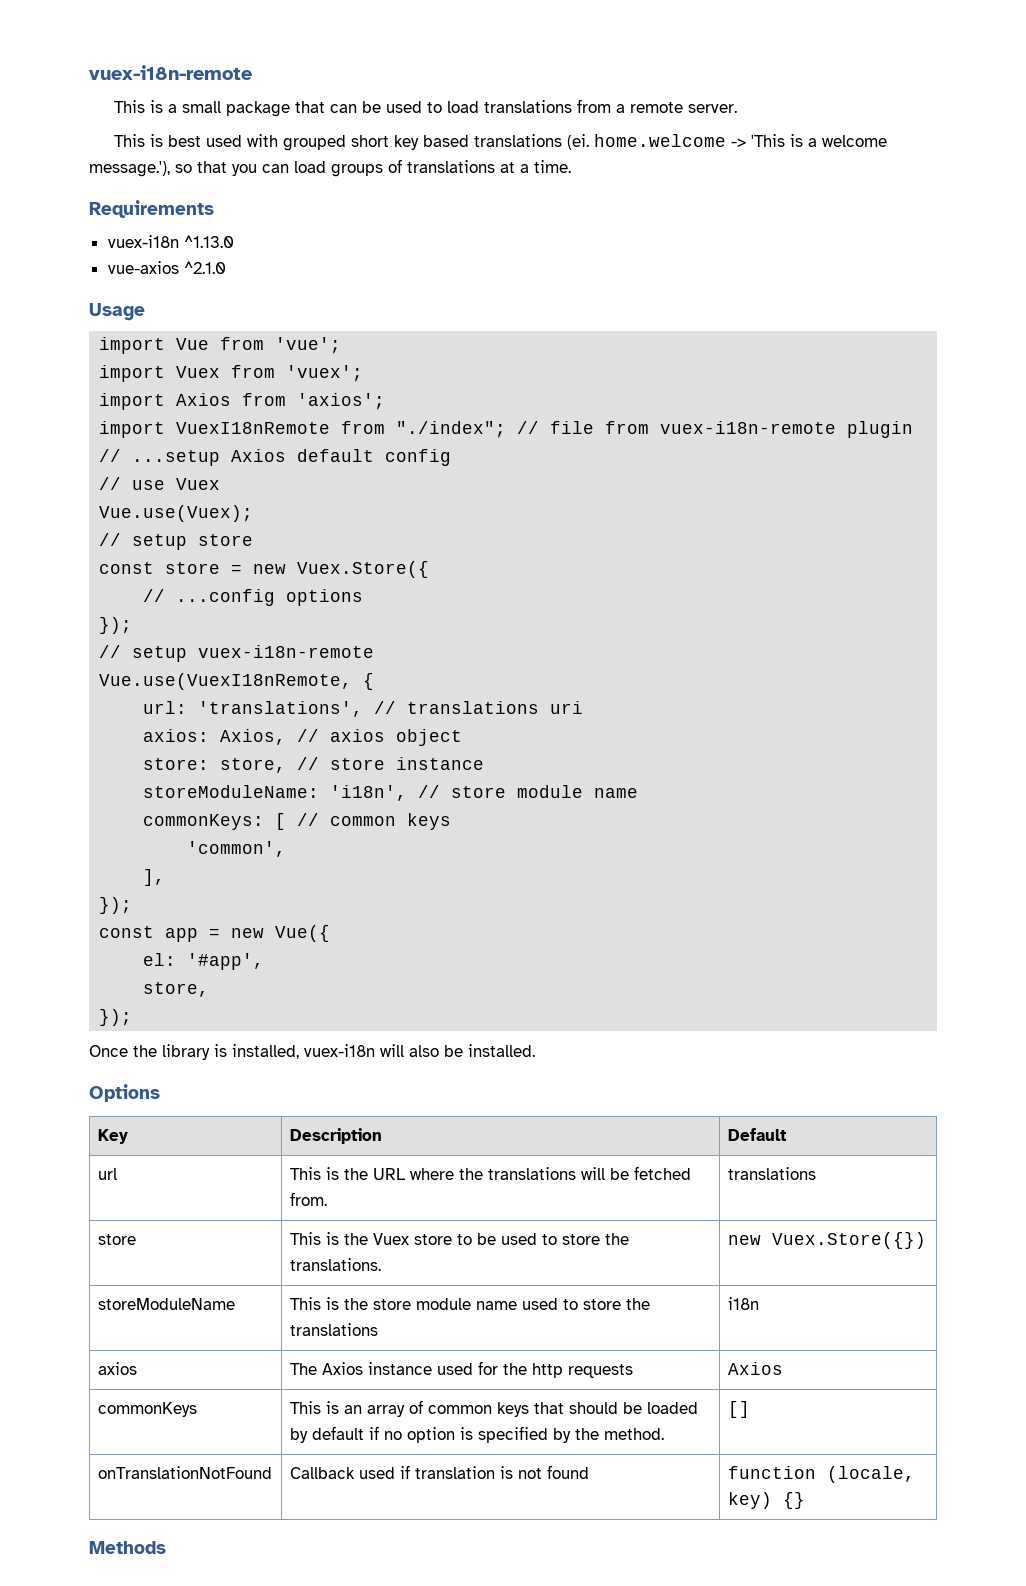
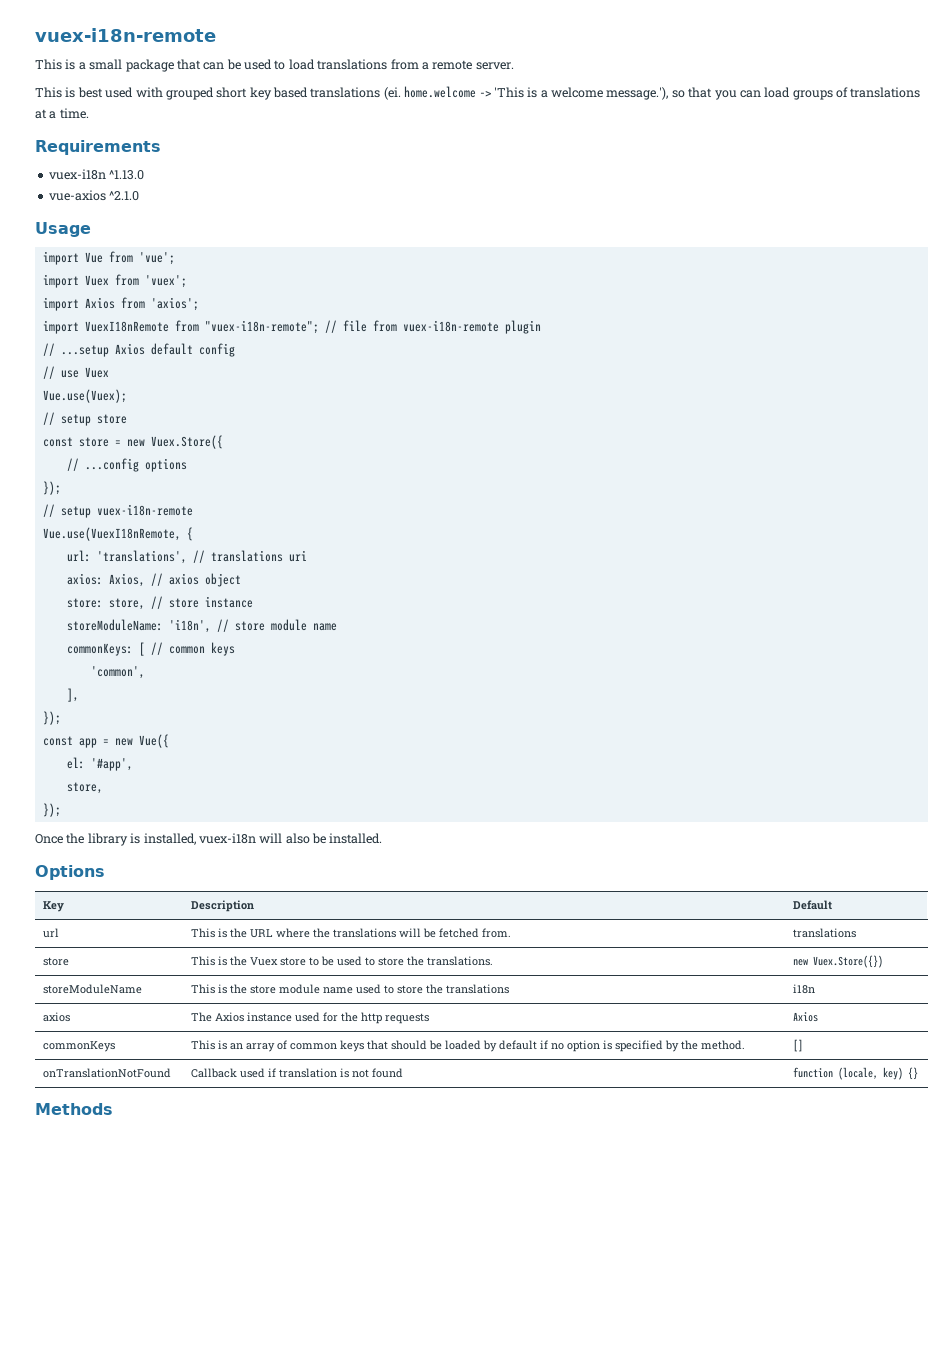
[396,421,507,438] "./index"; -> [204,320,319,334] "vuex-i18n-remote";

